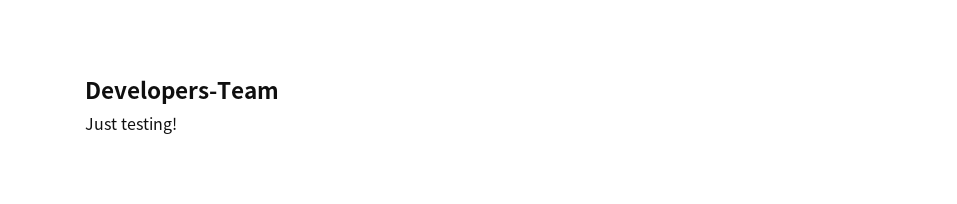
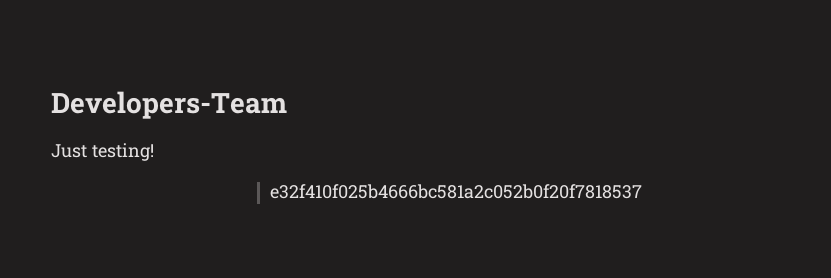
(178, 125) none -> [269,184,642,199] // e32f410f025b4666bc581a2c052b0f20f7818537

